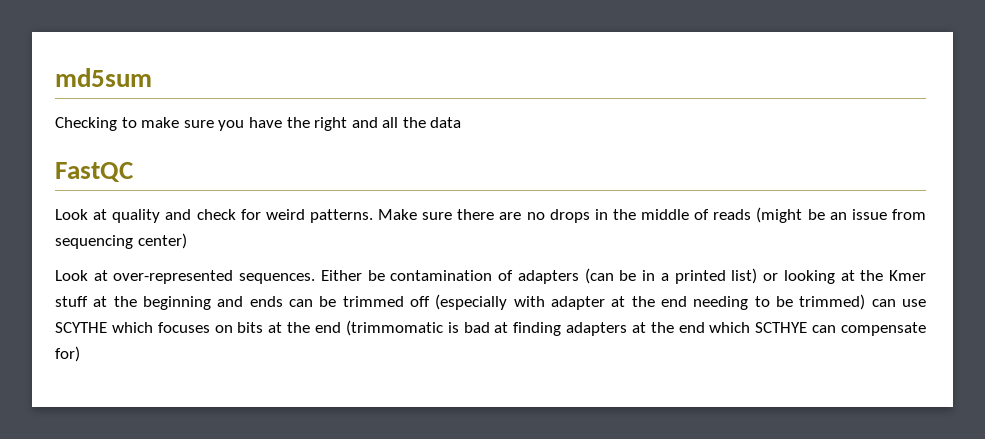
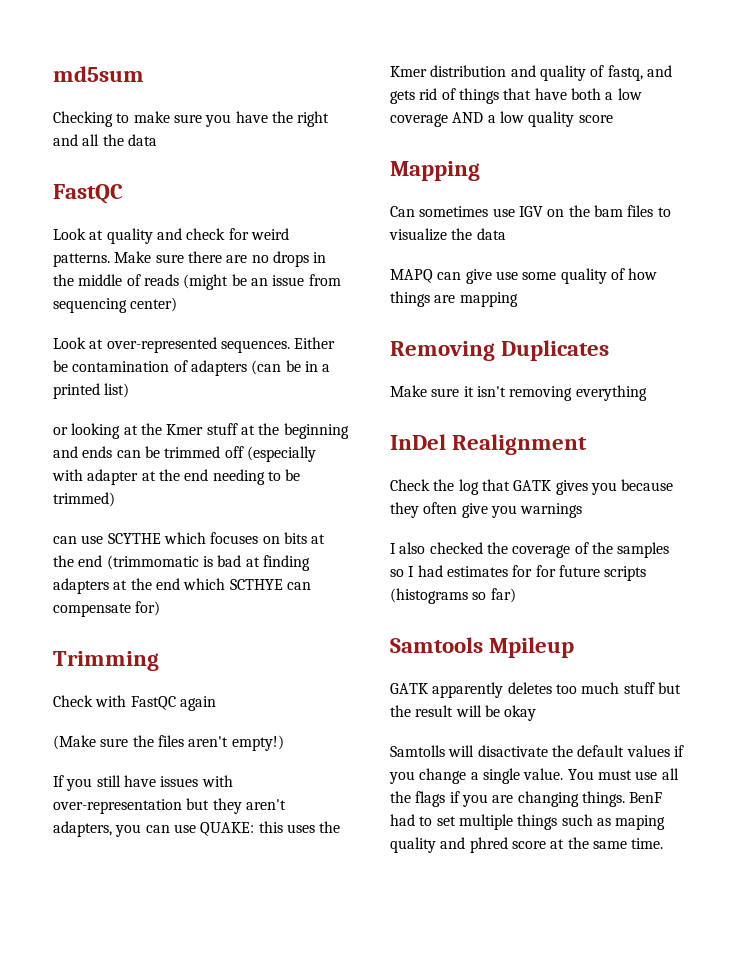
(758, 276) none -> (130, 390) //
(866, 302) none -> (115, 499) //
(80, 354) none -> [53,651,159,671] [53,695,216,711] [53,735,284,751] [53,775,233,791] [53,798,286,814] [53,821,341,837] [390,65,672,81] [390,88,642,104] [390,111,613,127] [390,161,480,181] [390,205,671,217] [389,228,506,241] [390,268,658,284] [390,291,518,307] [390,340,610,361] [390,385,647,401] [390,434,588,455] [390,479,674,495] [390,502,583,518] [390,542,670,558] [390,565,647,581] [390,588,516,604] [390,637,575,658] [390,682,681,698] [390,705,537,721] [390,745,684,757] [389,768,679,784] [390,791,663,807] [390,814,666,830] [390,837,664,853] // Trimming // Check with FastQC again // (Make sure the files aren't empty!) // If you still have issues with over-representation but they aren't adapters, you can use QUAKE: this uses the Kmer distribution and quality of fastq, and gets rid of things that have both a low coverage AND a low quality score // Mapping // Can sometimes use IGV on the bam files to visualize the data // MAPQ can give use some quality of how things are mapping // Removing Duplicates // Make sure it isn't removing everything // InDel Realignment // Check the log that GATK gives you because they often give you warnings // I also checked the coverage of the samples so I had estimates for for future scripts (histograms so far) // Samtools Mpileup // GATK apparently deletes too much stuff but the result will be okay // Samtolls will disactivate the default values if you change a single value. You must use all the flags if you are changing things. BenF had to set multiple things such as maping quality and phred score at the same time.

